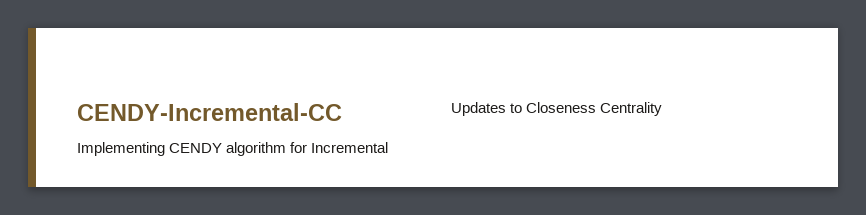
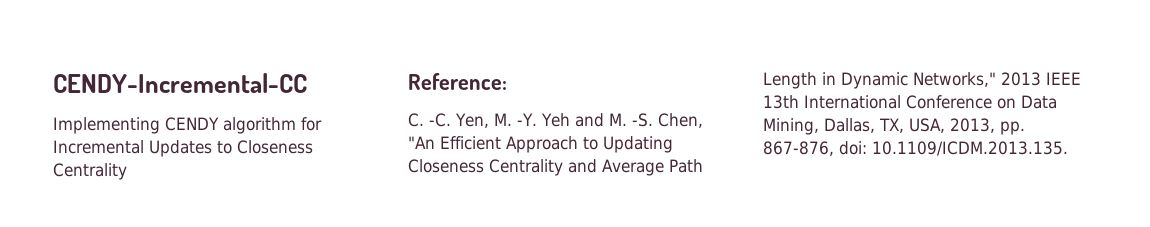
(663, 109) none -> [408,73,507,90] [408,113,703,128] [408,136,673,153] [408,159,703,176] [763,72,1081,89] [763,95,1057,109] [763,118,1025,135] [763,141,1068,156] // Reference: // C. -C. Yen, M. -Y. Yeh and M. -S. Chen, "An Efficient Approach to Updating Closeness Centrality and Average Path Length in Dynamic Networks," 2013 IEEE 13th International Conference on Data Mining, Dallas, TX, USA, 2013, pp. 867-876, doi: 10.1109/ICDM.2013.135.

